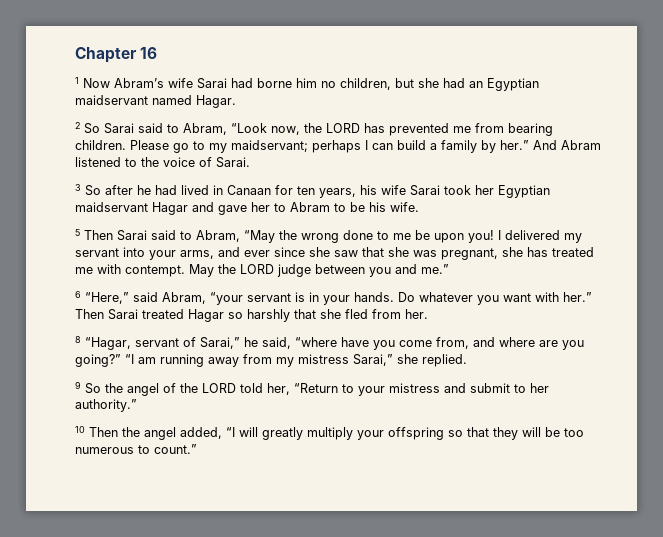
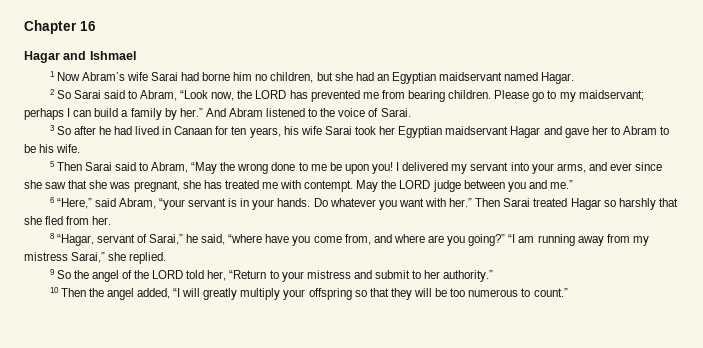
(158, 53) none -> [24,51,136,63] // Hagar and Ishmael

